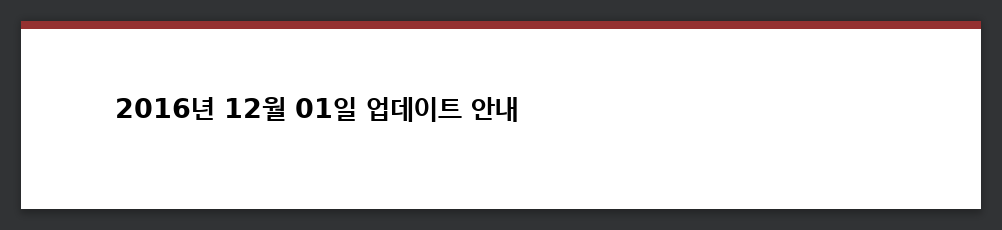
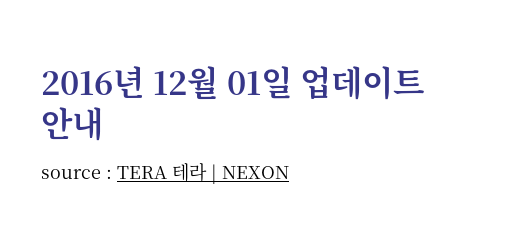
(519, 109) none -> [41,163,289,184] // source : TERA 테라 | NEXON

